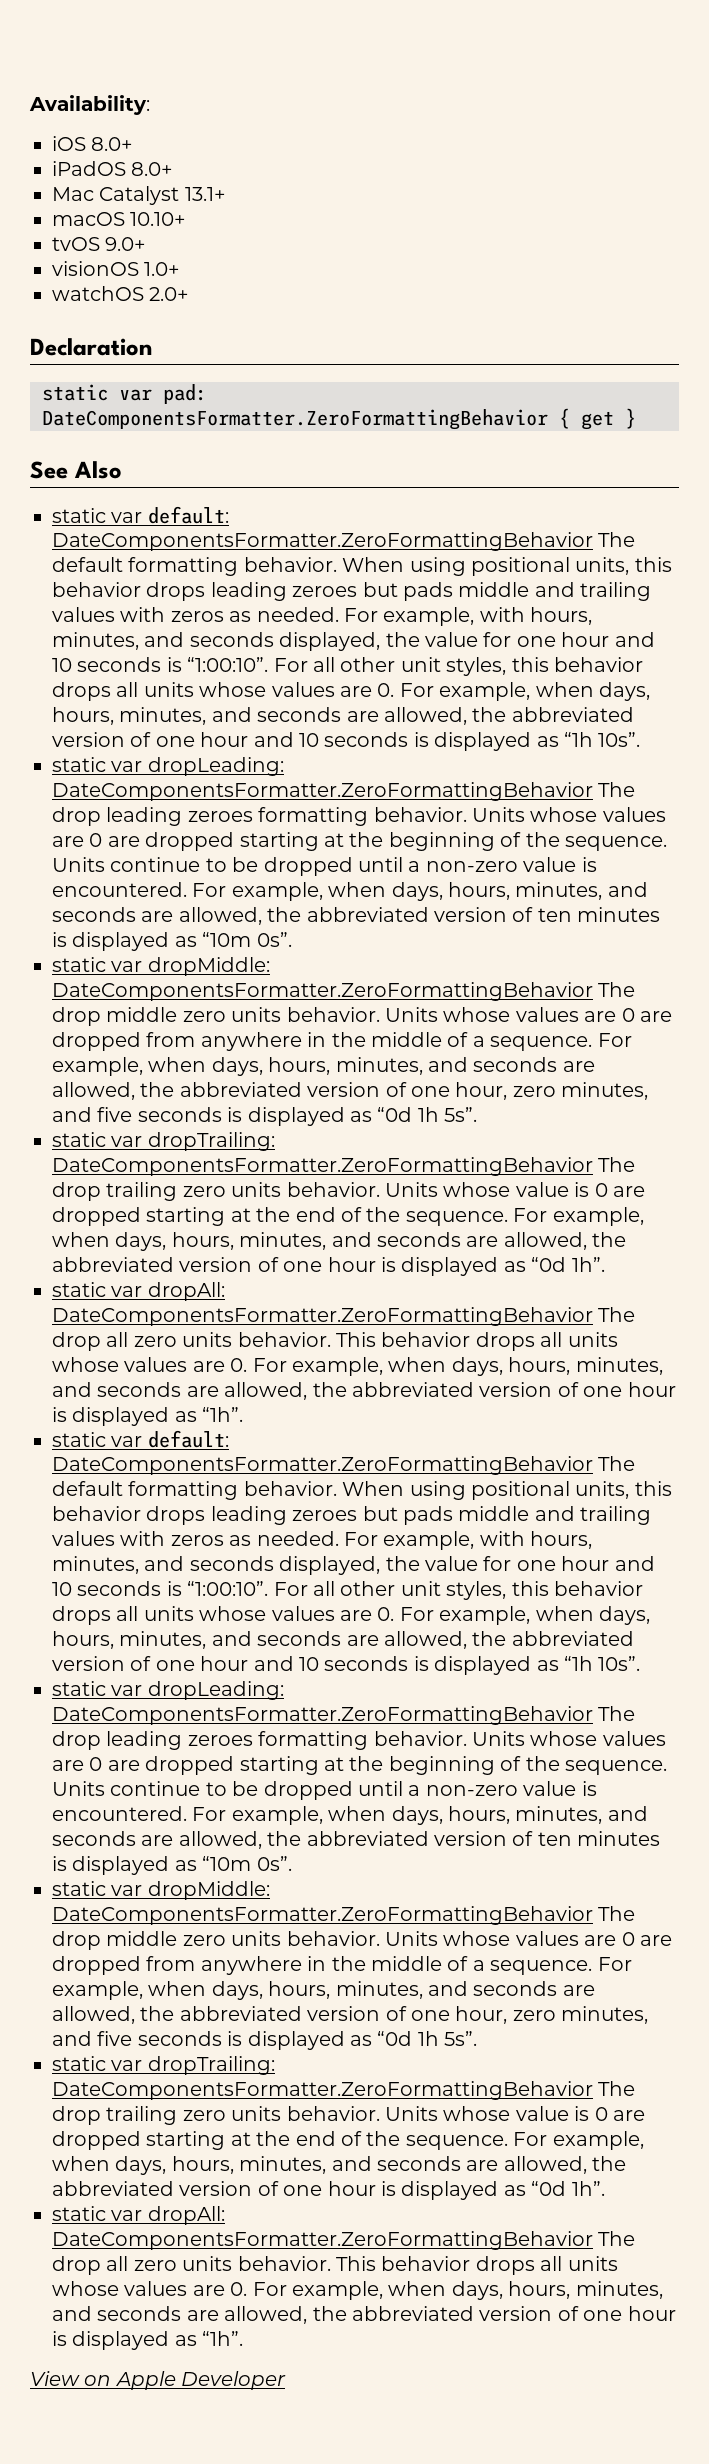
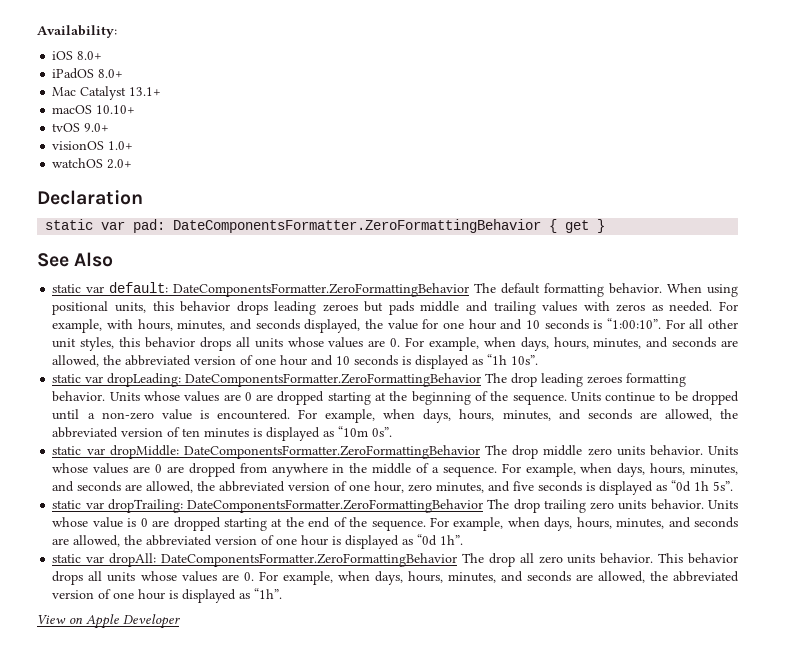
[52,1430,229,1448] [52,1456,636,1475] [52,1481,672,1500] [52,1506,652,1525] [52,1531,593,1550] [52,1556,655,1575] [52,1581,643,1600] [52,1606,650,1625] [52,1631,634,1649] [52,1656,641,1675] [52,1681,284,1700] [52,1706,636,1725] [52,1731,666,1750] [52,1756,667,1775] [52,1781,597,1800] [52,1806,648,1825] [52,1831,661,1849] [52,1856,292,1875] [52,1881,270,1900] [52,1906,636,1925] [52,1931,672,1950] [52,1956,632,1975] [52,1981,595,2000] [52,2006,649,2024] [52,2031,478,2050] [52,2056,275,2075] [52,2081,636,2100] [52,2106,645,2125] [52,2131,644,2150] [52,2156,627,2175] [52,2181,605,2200] [52,2206,225,2225] [52,2231,636,2250] [52,2256,618,2275] [52,2281,663,2300] [52,2306,676,2324] [52,2331,244,2350] // static var default: DateComponentsFormatter.ZeroFormattingBehavior The default formatting behavior. When using positional units, this behavior drops leading zeroes but pads middle and trailing values with zeros as needed. For example, with hours, minutes, and seconds displayed, the value for one hour and 10 seconds is “1:00:10”. For all other unit styles, this behavior drops all units whose values are 0. For example, when days, hours, minutes, and seconds are allowed, the abbreviated version of one hour and 10 seconds is displayed as “1h 10s”. // static var dropLeading: DateComponentsFormatter.ZeroFormattingBehavior The drop leading zeroes formatting behavior. Units whose values are 0 are dropped starting at the beginning of the sequence. Units continue to be dropped until a non-zero value is encountered. For example, when days, hours, minutes, and seconds are allowed, the abbreviated version of ten minutes is displayed as “10m 0s”. // static var dropMiddle: DateComponentsFormatter.ZeroFormattingBehavior The drop middle zero units behavior. Units whose values are 0 are dropped from anywhere in the middle of a sequence. For example, when days, hours, minutes, and seconds are allowed, the abbreviated version of one hour, zero minutes, and five seconds is displayed as “0d 1h 5s”. // static var dropTrailing: DateComponentsFormatter.ZeroFormattingBehavior The drop trailing zero units behavior. Units whose value is 0 are dropped starting at the end of the sequence. For example, when days, hours, minutes, and seconds are allowed, the abbreviated version of one hour is displayed as “0d 1h”. // static var dropAll: DateComponentsFormatter.ZeroFormattingBehavior The drop all zero units behavior. This behavior drops all units whose values are 0. For example, when days, hours, minutes, and seconds are allowed, the abbreviated version of one hour is displayed as “1h”. -> (283, 593) none

